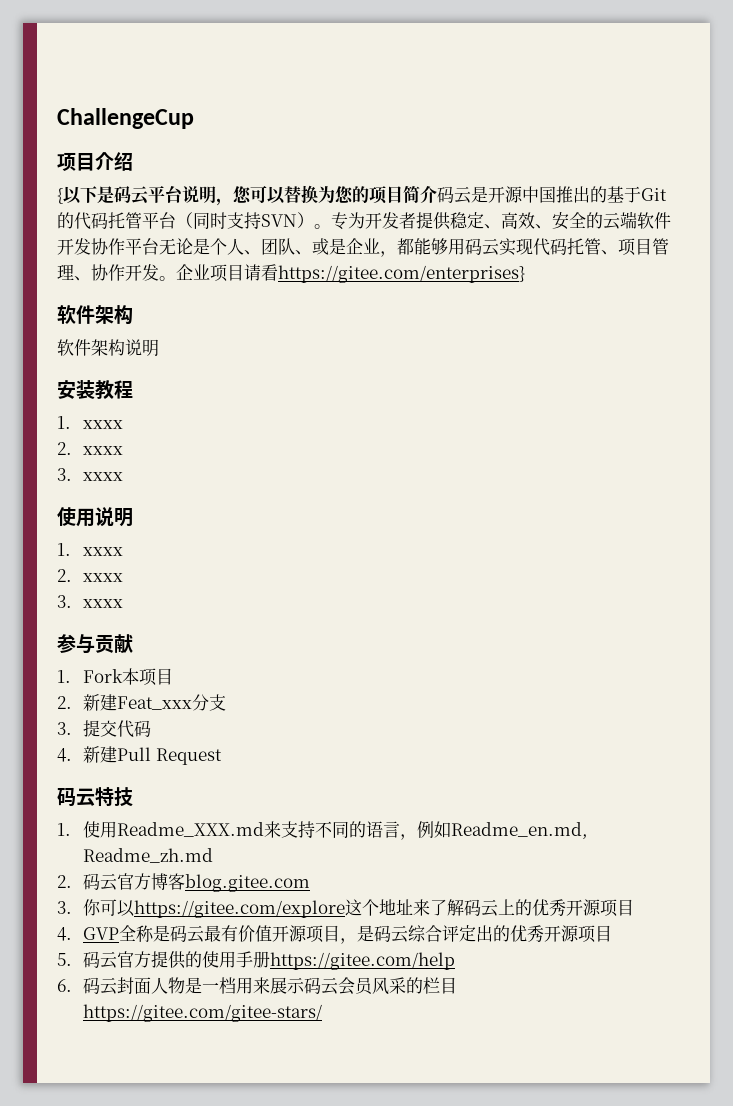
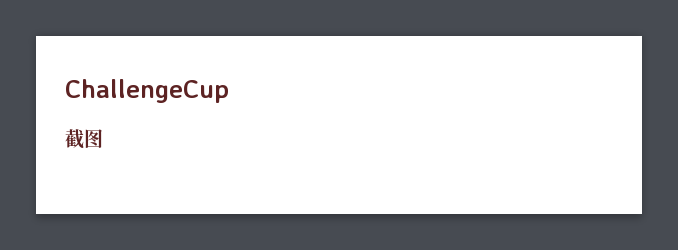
[57,152,133,171] [57,185,667,206] [57,211,671,230] [57,238,669,257] [57,264,525,283] [57,305,133,325] [57,339,159,357] [57,380,133,399] [57,416,124,429] [57,442,124,455] [57,468,124,481] [57,507,133,527] [57,543,124,556] [57,569,124,582] [57,595,124,608] [57,634,133,654] [57,668,174,686] [57,694,227,711] [57,720,152,738] [57,746,222,765] [57,787,133,807] [57,821,589,840] [83,848,214,863] [57,873,311,892] [57,899,635,918] [57,925,613,944] [57,951,456,970] [57,977,458,995] [83,1004,323,1022] 项目介绍 // {以下是码云平台说明，您可以替换为您的项目简介码云是开源中国推出的基于Git的代码托管平台（同时支持SVN）。专为开发者提供稳定、高效、安全的云端软件开发协作平台无论是个人、团队、或是企业，都能够用码云实现代码托管、项目管理、协作开发。企业项目请看https://gitee.com/enterprises} // 软件架构 // 软件架构说明 // 安装教程 // 1. xxxx // 2. xxxx // 3. xxxx // 使用说明 // 1. xxxx // 2. xxxx // 3. xxxx // 参与贡献 // 1. Fork本项目 // 2.新建Feat_xxx分支 // 3.提交代码 // 4.新建Pull Request // 码云特技 // 1.使用Readme_XXX.md来支持不同的语言，例如Readme_en.md, Readme_zh.md // 2.码云官方博客blog.gitee.com // 3.你可以https://gitee.com/explore这个地址来了解码云上的优秀开源项目 // 4. GVP全称是码云最有价值开源项目，是码云综合评定出的优秀开源项目 // 5.码云官方提供的使用手册https://gitee.com/help // 6.码云封面人物是一档用来展示码云会员风采的栏目https://gitee.com/gitee-stars/ -> [65,129,103,149] 截图

